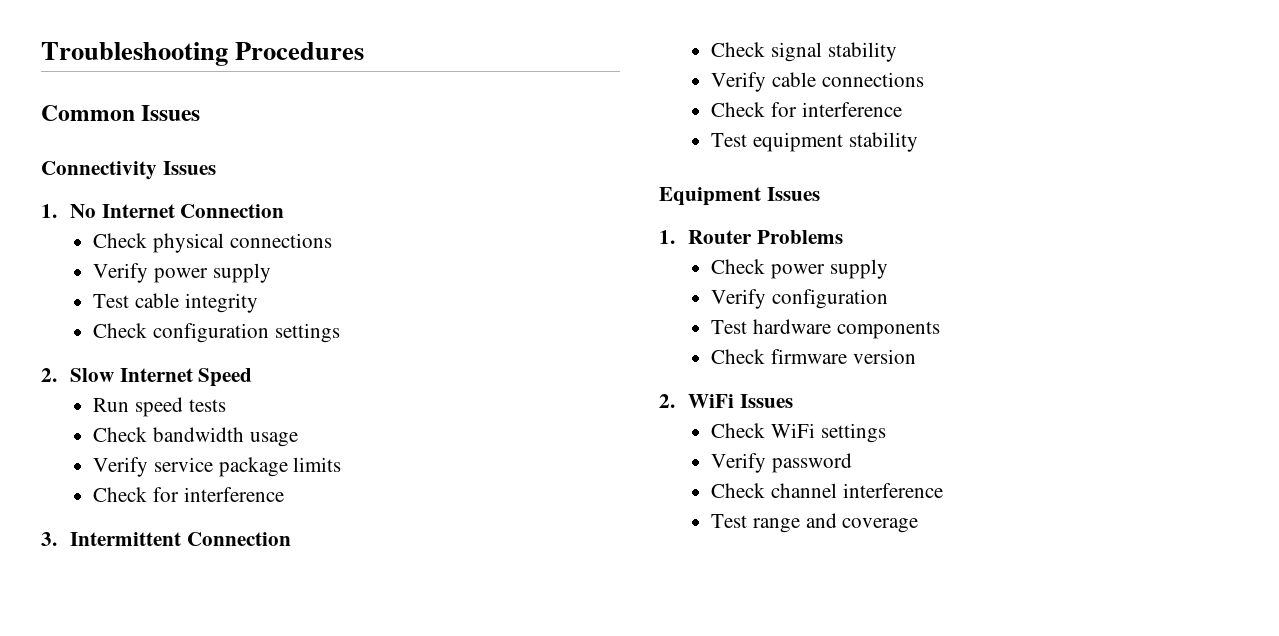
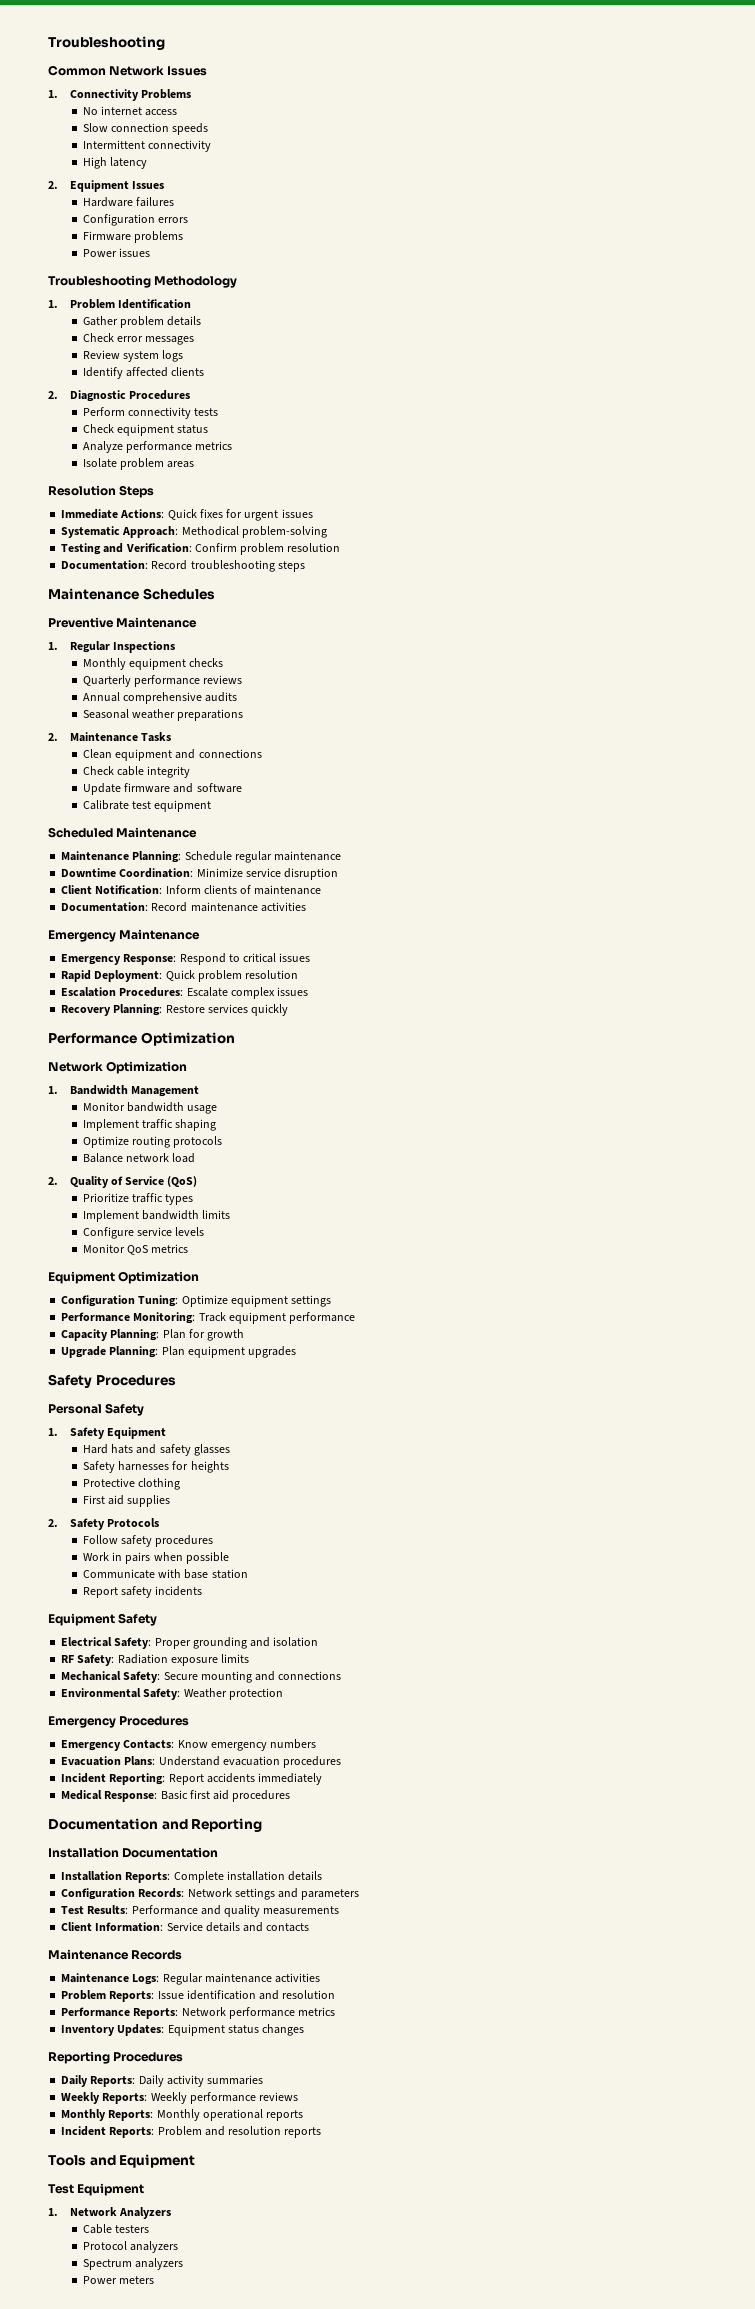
[41,42,365,66] Troubleshooting Procedures -> [48,36,165,50] Troubleshooting
[141,105,201,121] [41,161,216,180] [41,204,285,218] [93,233,332,253] [93,263,271,283] [93,293,258,313] [93,323,340,343] [41,368,253,387] [93,397,226,417] [93,427,298,447] [93,457,342,477] [93,487,284,502] [41,532,291,546] [711,42,897,62] [711,72,924,92] [711,102,902,117] [711,132,918,152] [659,187,820,206] [659,230,843,244] [711,259,888,279] [711,289,888,309] [711,319,940,339] [711,349,916,364] [659,394,793,408] [711,423,886,443] [711,453,852,473] [711,483,943,498] [711,513,919,533] Issues // Connectivity Issues // 1. No Internet Connection // Check physical connections // Verify power supply // Test cable integrity // Check configuration settings // 2. Slow Internet Speed // Run speed tests // Check bandwidth usage // Verify service package limits // Check for interference // 3. Intermittent Connection // Check signal stability // Verify cable connections // Check for interference // Test equipment stability // Equipment Issues // 1. Router Problems // Check power supply // Verify configuration // Test hardware components // Check firmware version // 2. WiFi Issues // Check WiFi settings // Verify password // Check channel interference // Test range and coverage -> [109,66,208,76] [48,89,192,101] [82,106,178,116] [82,123,209,135] [82,140,212,152] [82,157,148,169] [48,180,165,192] [82,197,175,207] [82,214,189,226] [82,231,184,243] [82,248,151,257] [48,275,238,288] [48,299,192,309] [82,316,202,328] [82,333,195,345] [82,350,184,362] [82,367,205,379] [48,390,191,402] [82,407,219,419] [82,424,209,436] [82,441,233,453] [82,458,195,470] [48,485,155,498] [61,509,313,521] [61,526,327,538] [61,543,341,555] [61,560,305,572] [48,588,215,600] [48,617,198,628] [48,641,176,653] [82,658,224,670] [82,675,243,687] [82,692,238,704] [82,709,244,721] [48,732,172,742] [82,749,262,761] [82,766,191,778] [82,783,242,795] [82,800,212,812] [48,827,198,838] [61,851,342,863] [61,868,339,880] [61,885,322,895] [61,902,306,912] [48,929,201,942] [61,953,311,965] [61,970,299,982] [61,987,309,999] [61,1004,289,1016] [48,1032,235,1046] [48,1061,188,1074] [48,1085,200,1097] [82,1102,218,1114] [82,1119,217,1131] [82,1136,223,1148] [82,1153,196,1163] [48,1176,198,1188] [82,1193,194,1205] [82,1210,231,1222] [82,1227,205,1239] [82,1244,189,1255] [48,1271,200,1284] [61,1295,332,1307] [61,1312,356,1324] [61,1329,245,1341] [61,1346,297,1358] [48,1374,176,1388] [48,1403,145,1416] [48,1427,167,1439] [82,1444,230,1456] [82,1461,229,1473] [82,1478,181,1490] [82,1495,171,1507] [48,1518,160,1530] [82,1535,214,1547] [82,1552,229,1564] [82,1569,248,1579] [82,1586,203,1598] [48,1613,158,1626] [61,1637,319,1649] [61,1654,250,1666] [61,1671,342,1683] [61,1688,283,1700] [48,1716,190,1728] [61,1739,317,1751] [61,1756,342,1768] [61,1773,323,1785] [61,1790,291,1802] [48,1818,263,1832] [48,1847,219,1858] [61,1871,323,1883] [61,1888,360,1900] [61,1905,340,1917] [61,1922,310,1932] [48,1949,183,1960] [61,1973,321,1985] [61,1990,336,2002] [61,2007,336,2019] [61,2024,305,2036] [48,2051,184,2064] [61,2075,264,2087] [61,2092,299,2104] [61,2109,304,2121] [61,2126,322,2138] [48,2154,196,2168] [48,2183,145,2196] [48,2207,172,2219] [82,2224,150,2234] [82,2241,179,2253] [82,2258,184,2270] [82,2276,155,2284] Network Issues // 1. Connectivity Problems // No internet access // Slow connection speeds // Intermittent connectivity // High latency // 2. Equipment Issues // Hardware failures // Configuration errors // Firmware problems // Power issues // Troubleshooting Methodology // 1. Problem Identification // Gather problem details // Check error messages // Review system logs // Identify affected clients // 2. Diagnostic Procedures // Perform connectivity tests // Check equipment status // Analyze performance metrics // Isolate problem areas // Resolution Steps // Immediate Actions: Quick fixes for urgent issues // Systematic Approach: Methodical problem-solving // Testing and Verification: Confirm problem resolution // Documentation: Record troubleshooting steps // Maintenance Schedules // Preventive Maintenance // 1. Regular Inspections // Monthly equipment checks // Quarterly performance reviews // Annual comprehensive audits // Seasonal weather preparations // 2. Maintenance Tasks // Clean equipment and connections // Check cable integrity // Update firmware and software // Calibrate test equipment // Scheduled Maintenance // Maintenance Planning: Schedule regular maintenance // Downtime Coordination: Minimize service disruption // Client Notification: Inform clients of maintenance // Documentation: Record maintenance activities // Emergency Maintenance // Emergency Response: Respond to critical issues // Rapid Deployment: Quick problem resolution // Escalation Procedures: Escalate complex issues // Recovery Planning: Restore services quickly // Performance Optimization // Network Optimization // 1. Bandwidth Management // Monitor bandwidth usage // Implement traffic shaping // Optimize routing protocols // Balance network load // 2. Quality of Service (QoS) // Prioritize traffic types // Implement bandwidth limits // Configure service levels // Monitor QoS metrics // Equipment Optimization // Configuration Tuning: Optimize equipment settings // Performance Monitoring: Track equipment performance // Capacity Planning: Plan for growth // Upgrade Planning: Plan equipment upgrades // Safety Procedures // Personal Safety // 1. Safety Equipment // Hard hats and safety glasses // Safety harnesses for heights // Protective clothing // First aid supplies // 2. Safety Protocols // Follow safety procedures // Work in pairs when possible // Communicate with base station // Report safety incidents // Equipment Safety // Electrical Safety: Proper grounding and isolation // RF Safety: Radiation exposure limits // Mechanical Safety: Secure mounting and connections // Environmental Safety: Weather protection // Emergency Procedures // Emergency Contacts: Know emergency numbers // Evacuation Plans: Understand evacuation procedures // Incident Reporting: Report accidents immediately // Medical Response: Basic first aid procedures // Documentation and Reporting // Installation Documentation // Installation Reports: Complete installation details // Configuration Records: Network settings and parameters // Test Results: Performance and quality measurements // Client Information: Service details and contacts // Maintenance Records // Maintenance Logs: Regular maintenance activities // Problem Reports: Issue identification and resolution // Performance Reports: Network performance metrics // Inventory Updates: Equipment status changes // Reporting Procedures // Daily Reports: Daily activity summaries // Weekly Reports: Weekly performance reviews // Monthly Reports: Monthly operational reports // Incident Reports: Problem and resolution reports // Tools and Equipment // Test Equipment // 1. Network Analyzers // Cable testers // Protocol analyzers // Spectrum analyzers // Power meters

